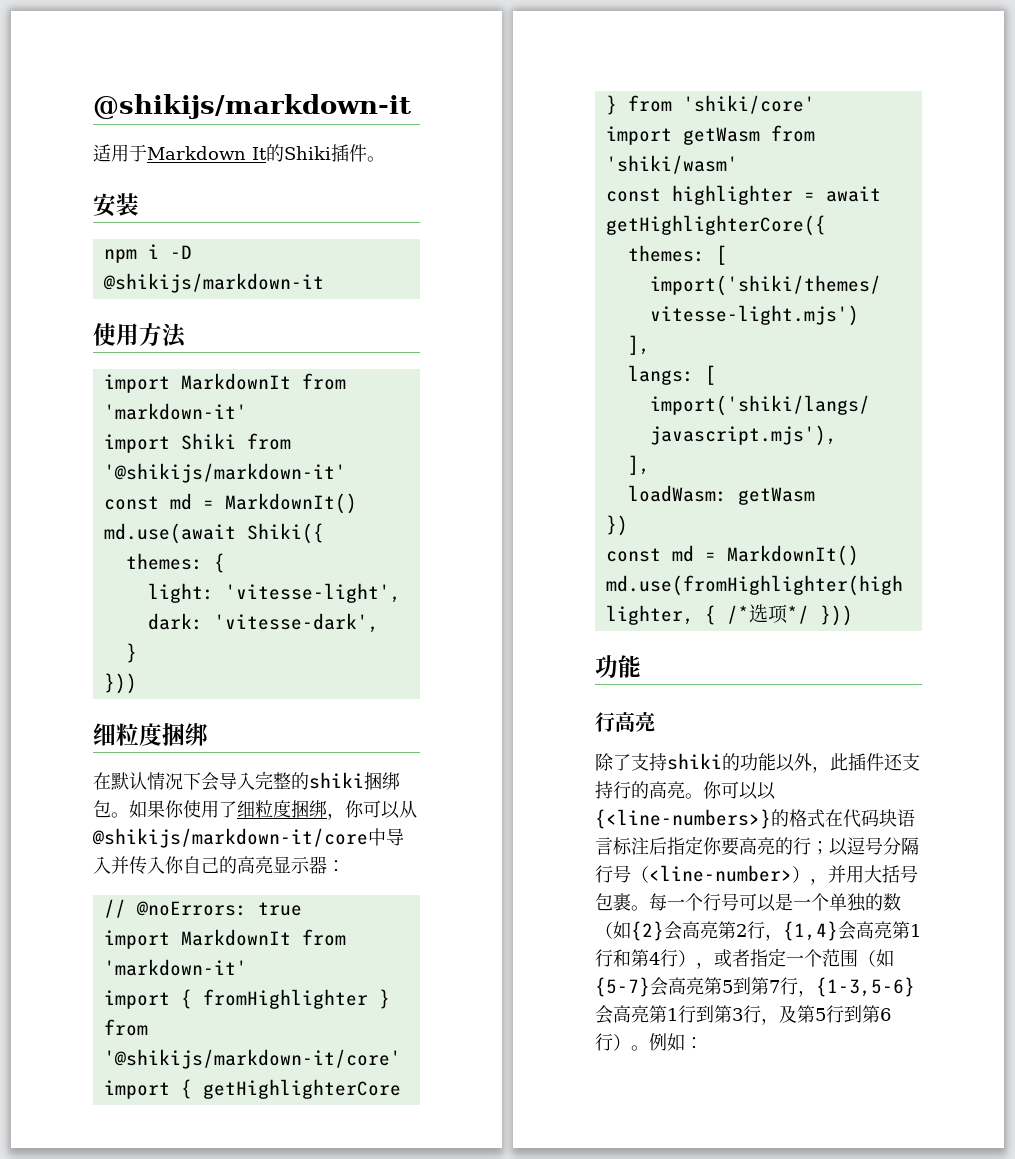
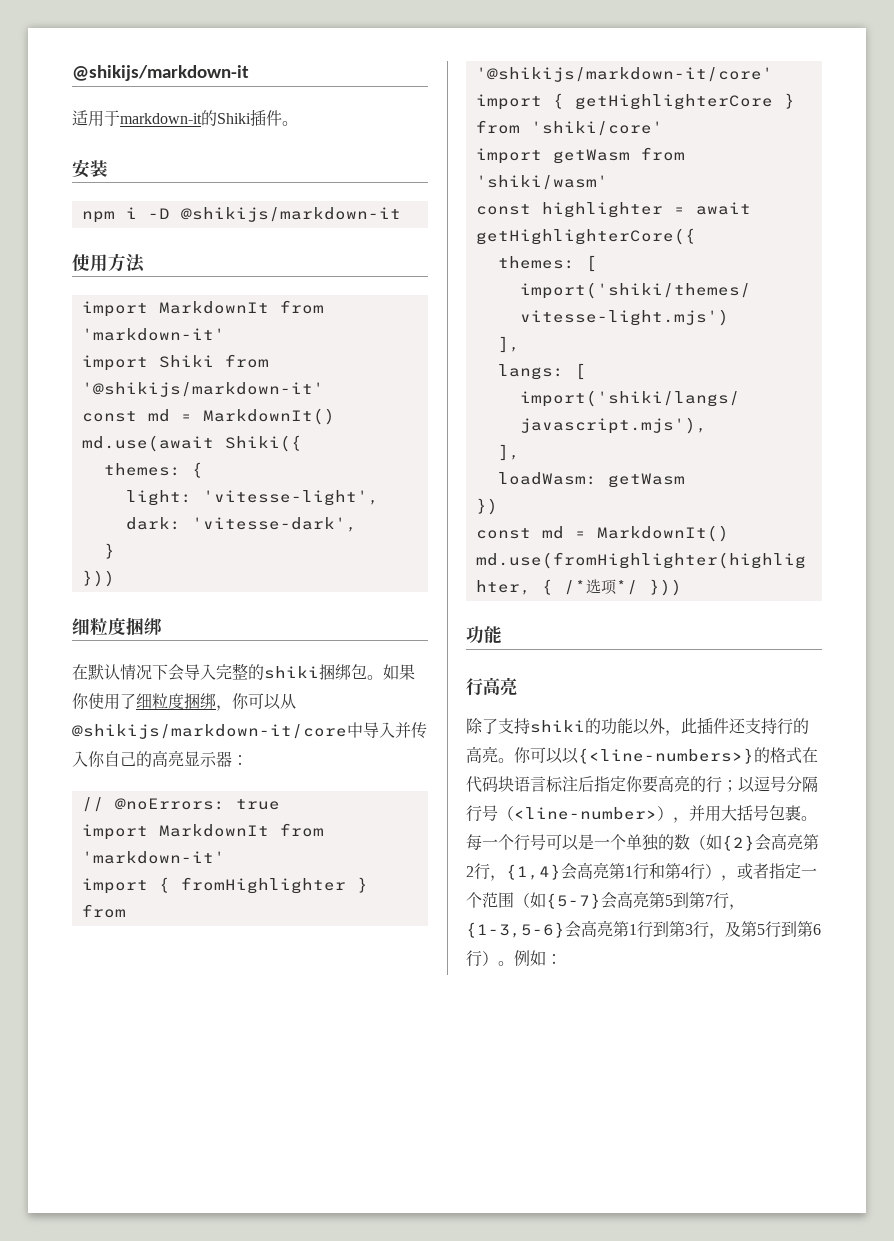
[147,146,267,160] Markdown It -> [120,113,202,124] markdown-it

